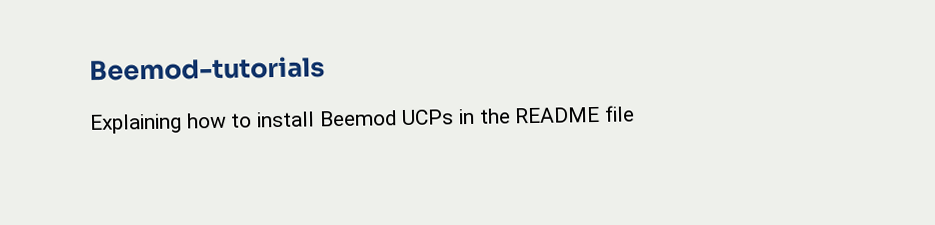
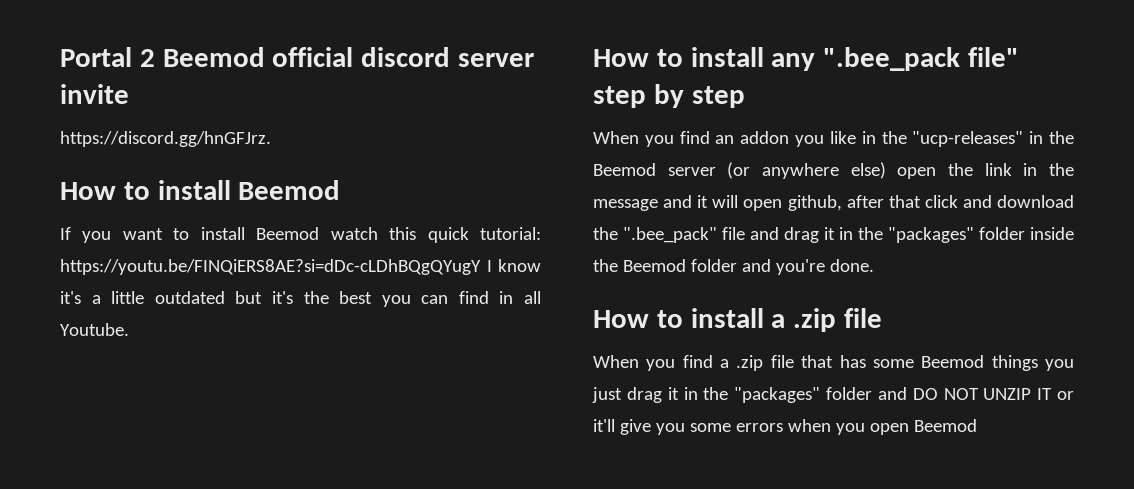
[89,56,325,81] [89,105,636,134] Beemod-tutorials // Explaining how to install Beemod UCPs in the README file -> [60,47,535,67] [60,84,129,104] [60,131,271,147] [60,180,341,200] [60,227,541,243] [60,259,541,275] [60,291,541,307] [60,323,129,336] [593,47,1020,71] [593,84,745,108] [593,131,1074,147] [593,162,1074,179] [593,195,1074,211] [593,227,1074,243] [593,259,874,275] [593,308,883,332] [593,355,1074,371] [592,387,1074,403] [593,419,977,435] Portal 2 Beemod official discord server invite // https://discord.gg/hnGFJrz. // How to install Beemod // If you want to install Beemod watch this quick tutorial: https://youtu.be/FINQiERS8AE?si=dDc-cLDhBQgQYugY I know it's a little outdated but it's the best you can find in all Youtube. // How to install any ".bee_pack file" step by step // When you find an addon you like in the "ucp-releases" in the Beemod server (or anywhere else) open the link in the message and it will open github, after that click and download the ".bee_pack" file and drag it in the "packages" folder inside the Beemod folder and you're done. // How to install a .zip file // When you find a .zip file that has some Beemod things you just drag it in the "packages" folder and DO NOT UNZIP IT or it'll give you some errors when you open Beemod

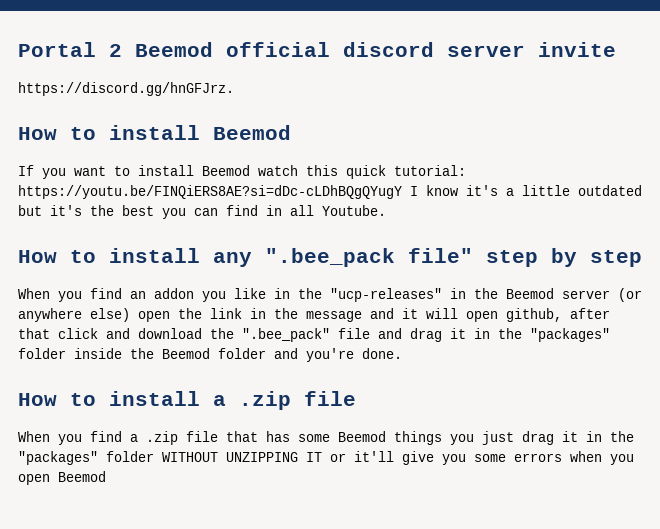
[877,387,1032,400] and DO NOT UNZIP -> [162,452,298,462] WITHOUT UNZIPPING

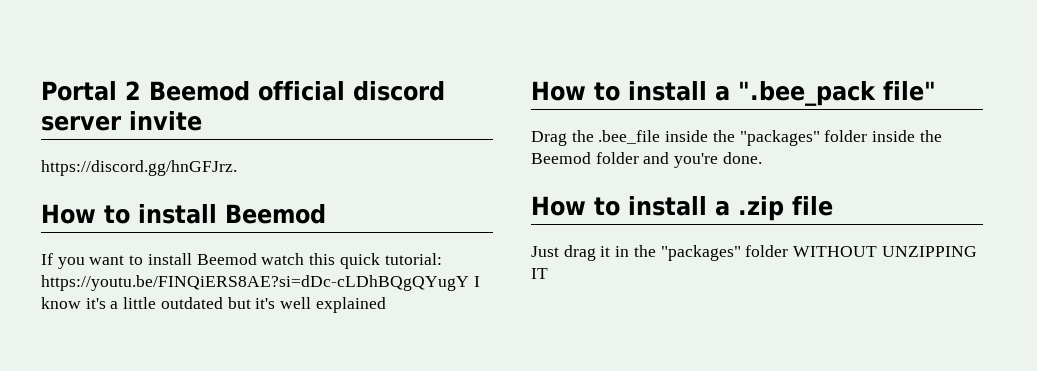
[90,205,386,219] [18,248,252,267] the best you can find in all Youtube. // How to install any -> [280,297,386,313] [531,81,730,101] well explained // How to install a
[486,248,642,267] [18,288,642,302] [18,308,610,322] [18,328,490,342] step by step // When you find an addon you like in the "ucp-releases" in the Beemod server (or anywhere else) open the link in the message and it will open github, after that click and download the ".bee_pack" file and drag it in -> [531,130,709,146] // Drag the .bee_file inside
[18,431,514,445] When you find a .zip file that has some Beemod things you just -> [531,246,559,257] Just
[330,451,634,465] [18,471,106,485] or it'll give you some errors when you open Beemod -> (548, 273) none

